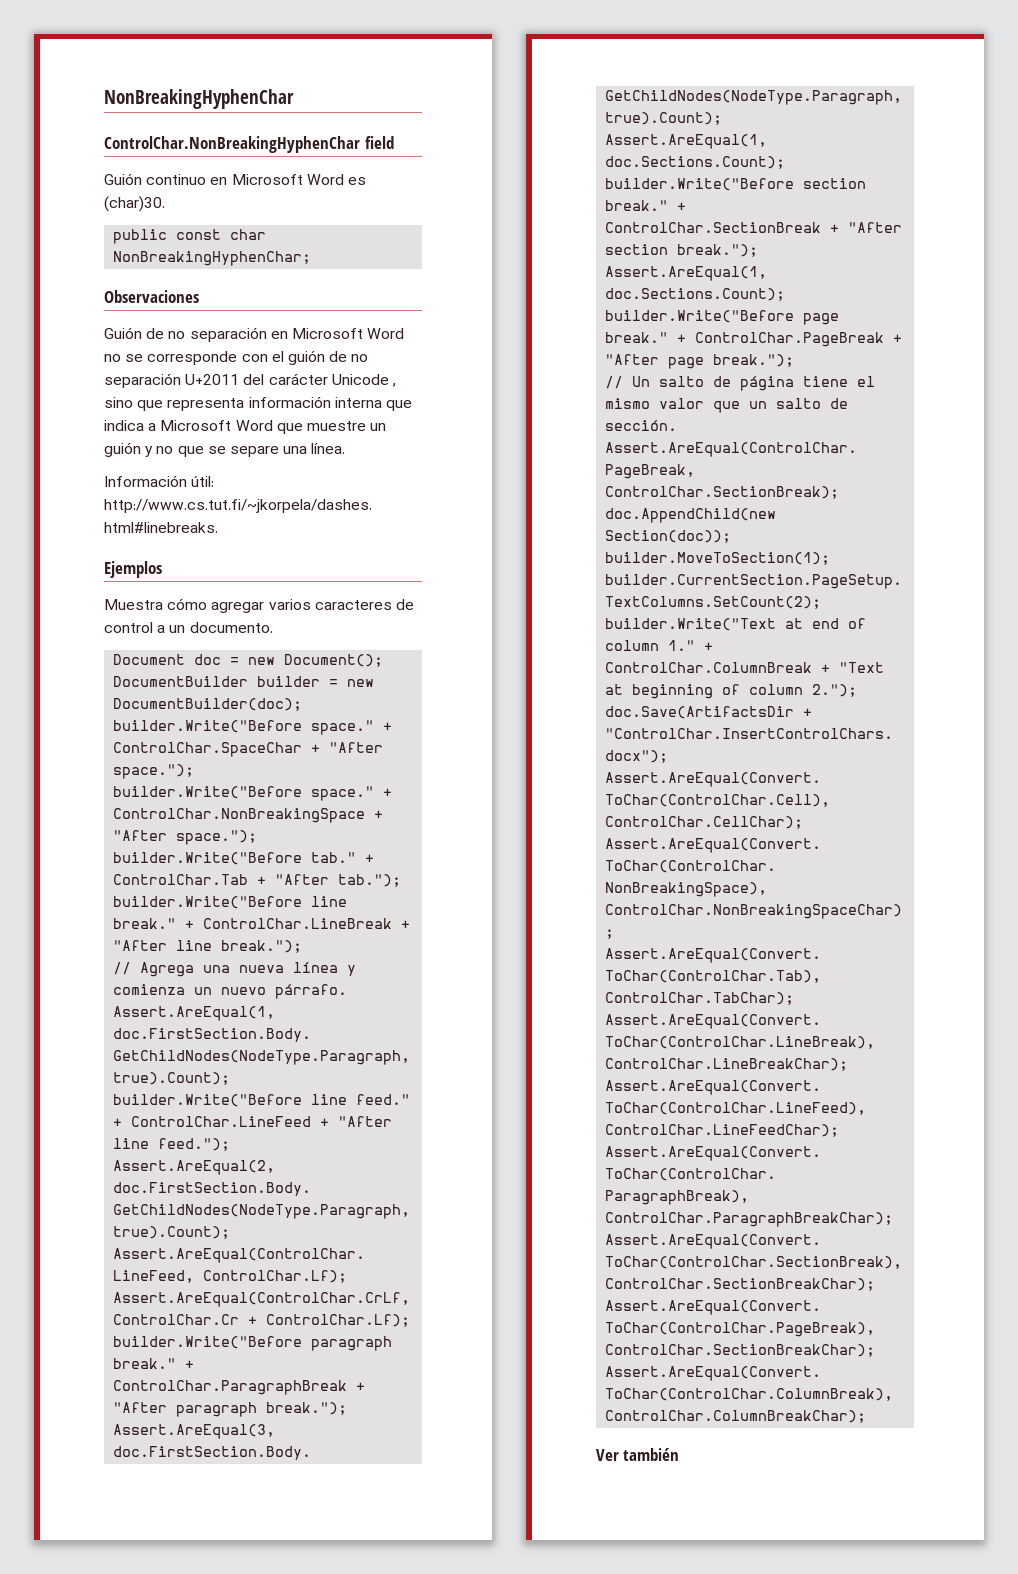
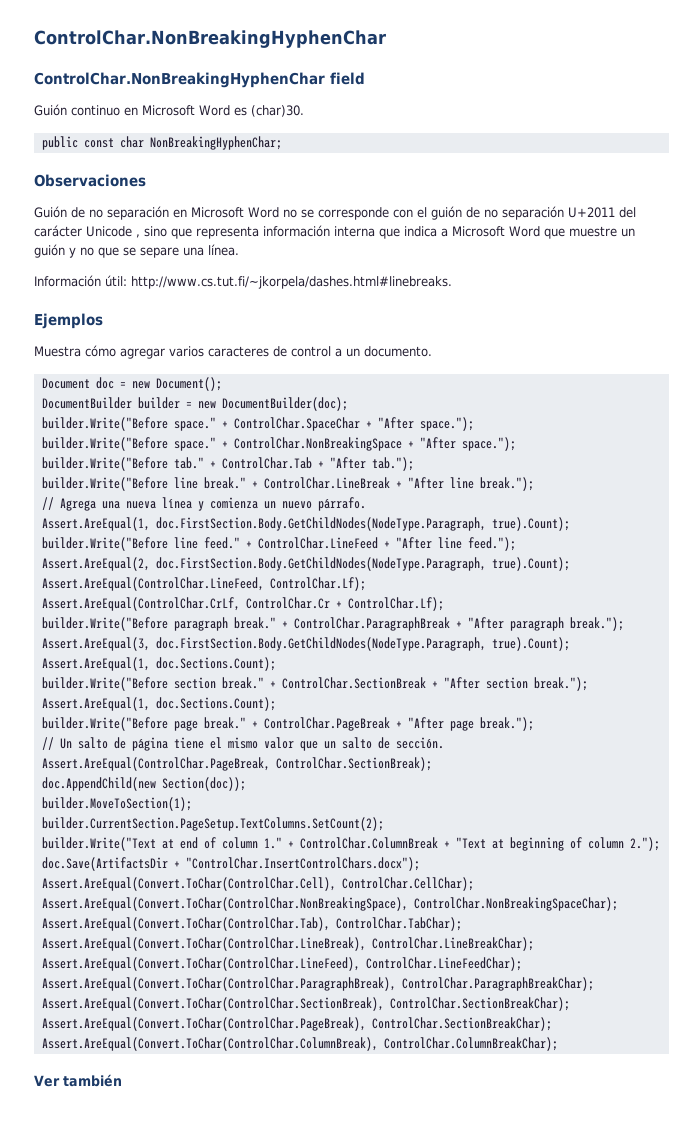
[104,89,294,109] NonBreakingHyphenChar -> [34,30,386,48] ControlChar.NonBreakingHyphenChar

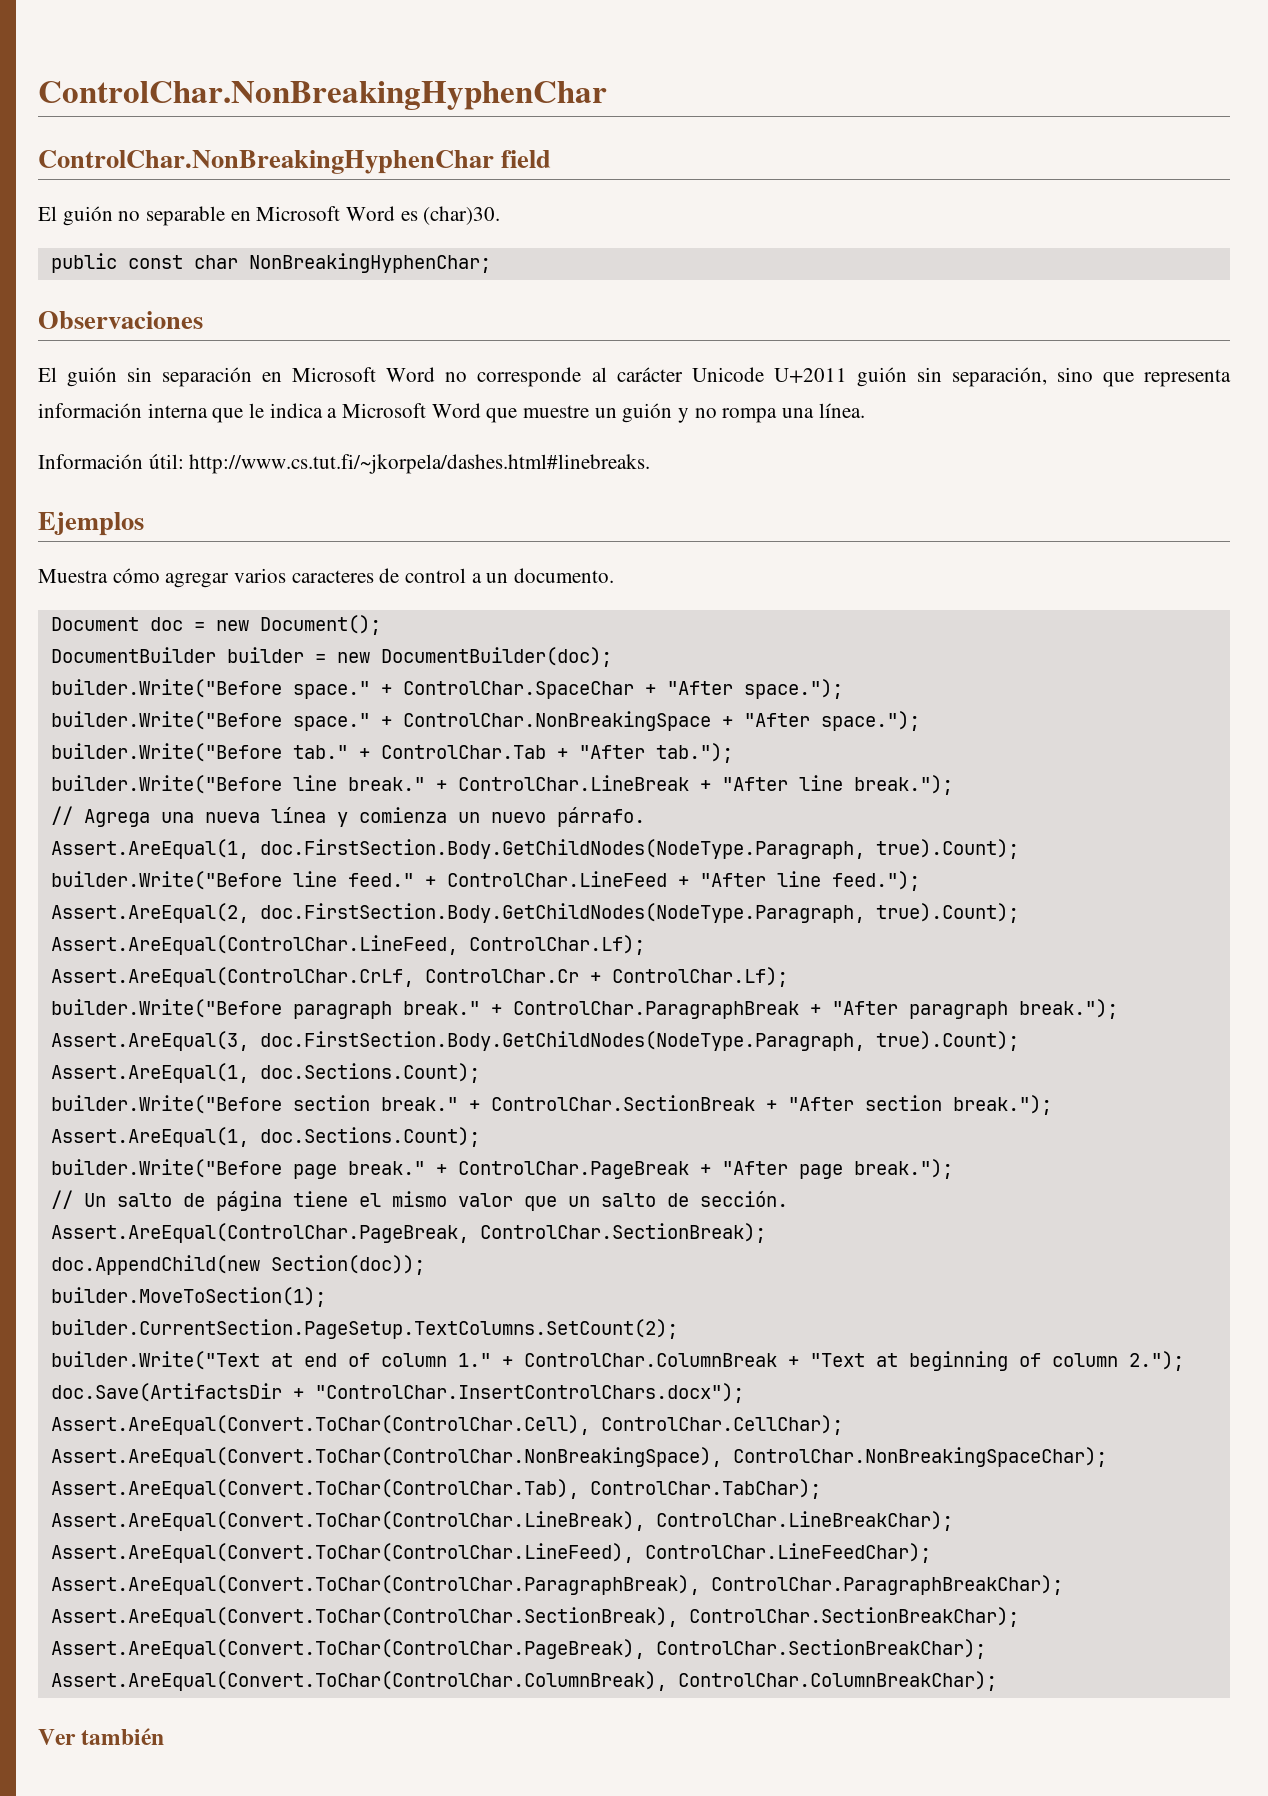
[34,104,120,116] Guión continuo -> [38,206,226,226] El guión no separable
[34,206,103,218] Guión de no -> [38,367,153,387] El guión sin
[301,206,636,220] [34,225,140,238] se corresponde con el guión de no separación U+2011 del carácter Unicode , -> [477,367,1047,387] corresponde al carácter Unicode U+2011 guión sin separación,
(400, 233) none -> [249,403,265,418] le
[98,247,179,258] que se separe -> [722,408,778,423] rompa

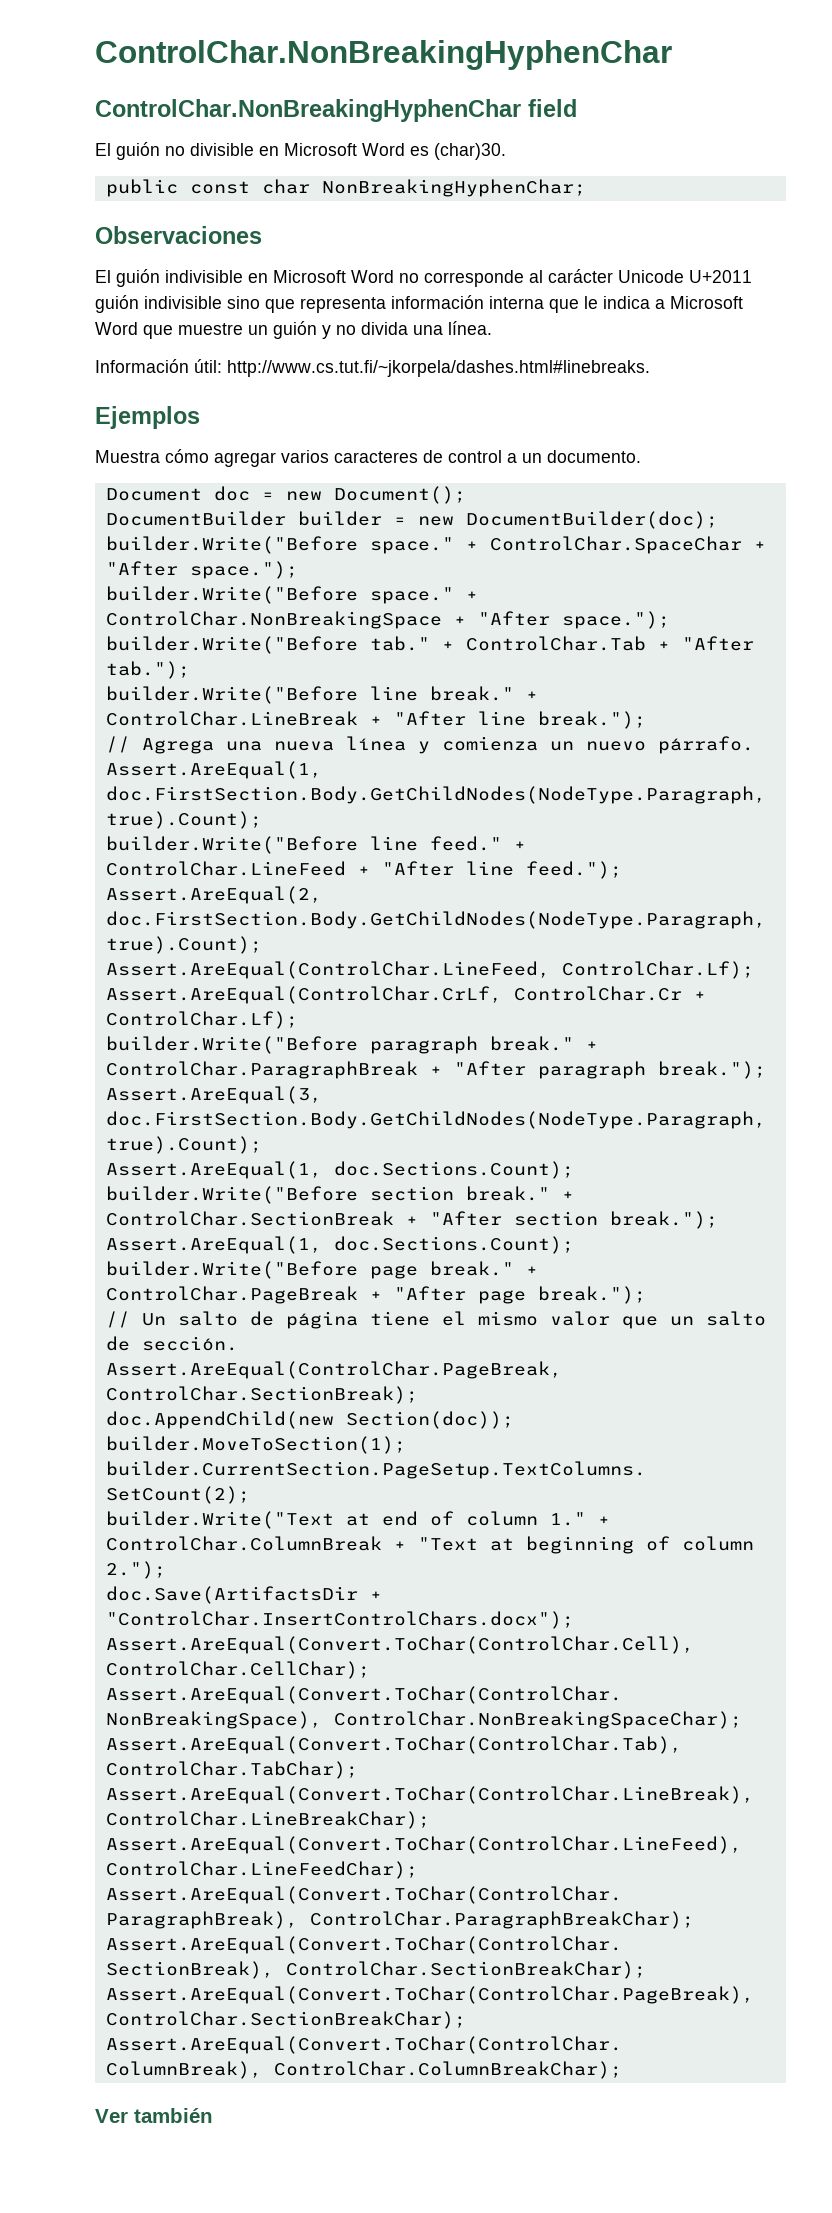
[146,206,226,226] separable -> [190,143,254,156] divisible
[127,367,253,387] sin separación -> [165,270,243,283] indivisible
[916,367,1047,387] sin separación, -> [144,296,222,309] indivisible
[722,408,778,423] rompa -> [361,322,408,335] divida

